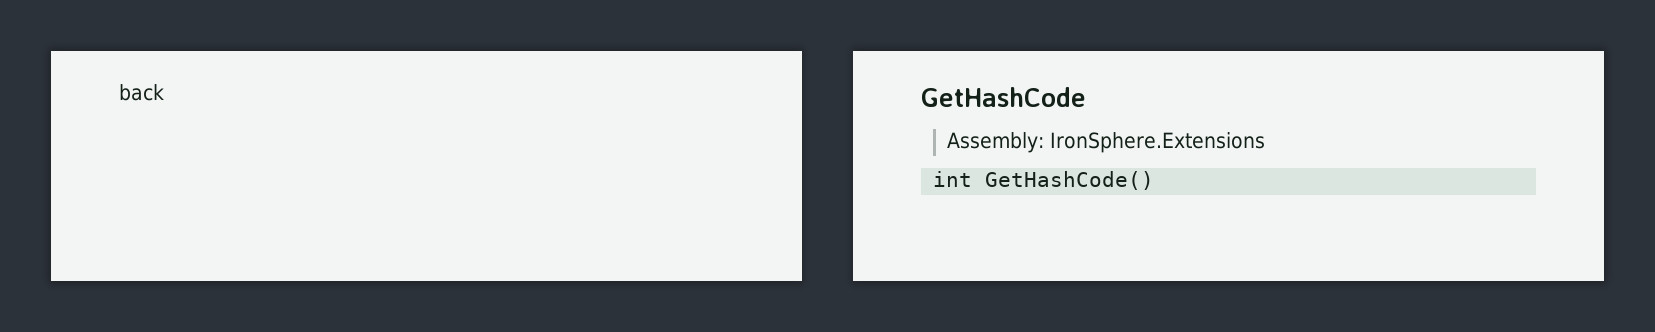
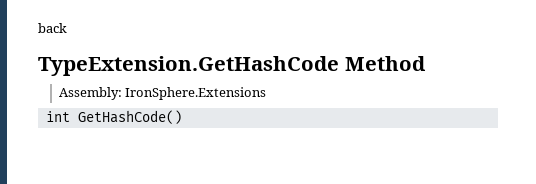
[921,87,1086,107] GetHashCode -> [38,56,426,76] TypeExtension.GetHashCode Method

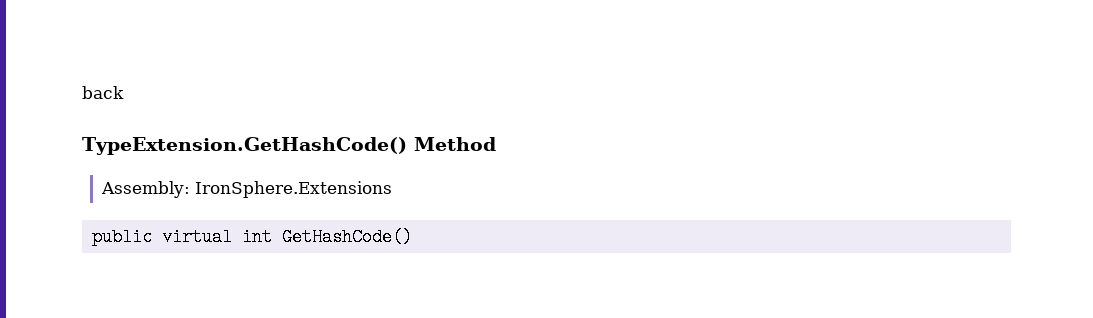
[38,56,339,76] TypeExtension.GetHashCode -> [82,137,407,155] TypeExtension.GetHashCode()
(267, 93) none -> [91,228,232,246] public virtual

